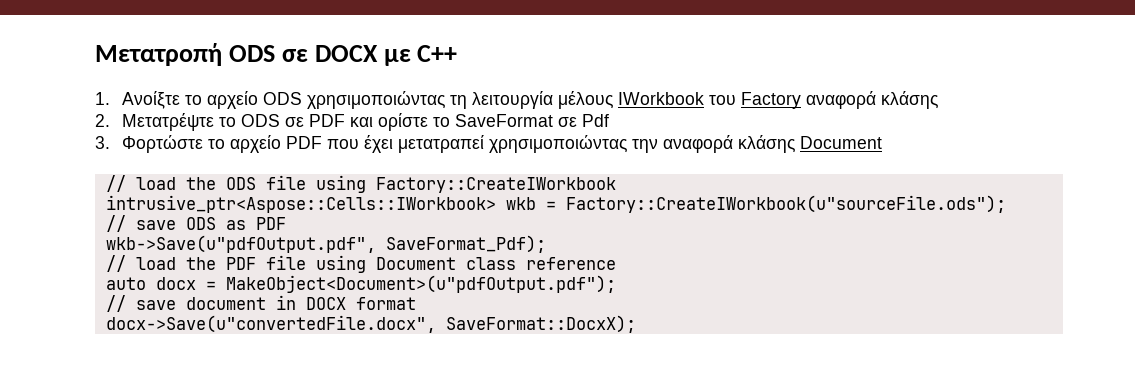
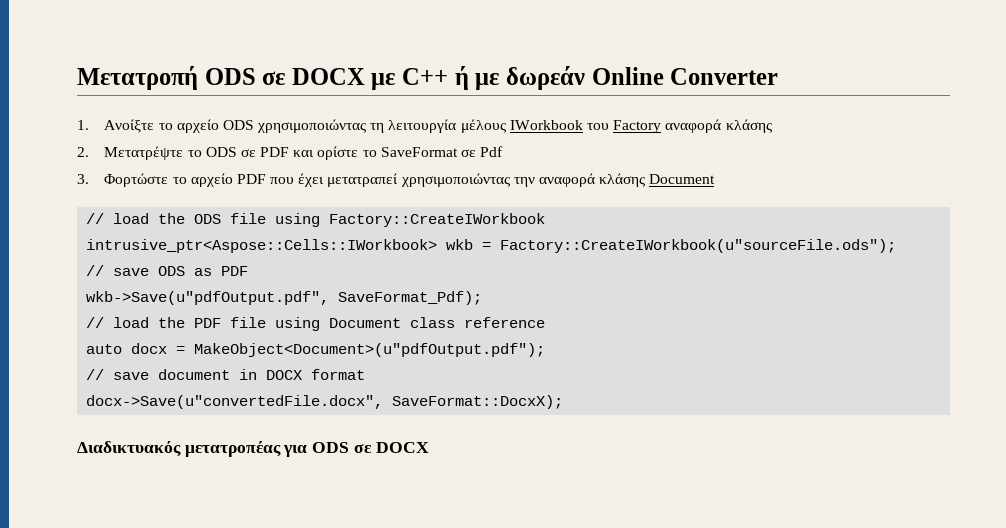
(458, 53) none -> [454,66,779,90] ή με δωρεάν Online Converter
(636, 324) none -> [77,441,429,457] // Διαδικτυακός μετατροπέας για ODS σε DOCX

